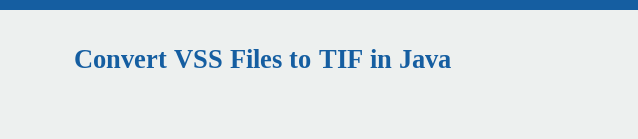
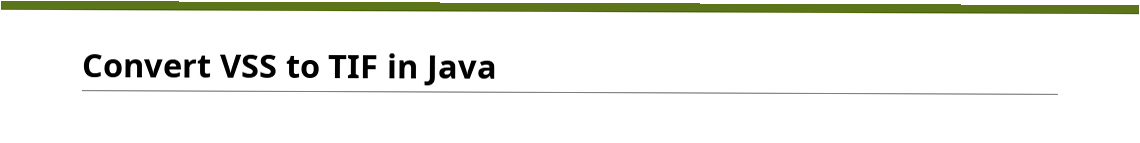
[230,49,283,68] Files -> (278, 66) none

